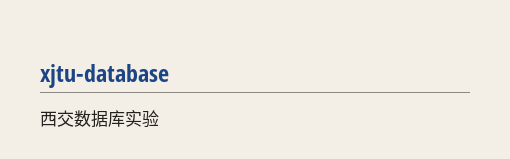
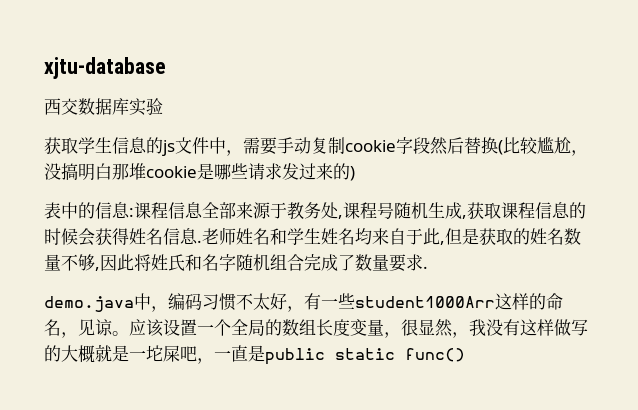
(159, 119) none -> [44,136,588,156] [44,163,355,181] [44,202,586,220] [44,227,581,246] [44,254,428,272] [44,293,563,312] [44,319,588,338] [44,344,465,365] // 获取学生信息的js文件中，需要手动复制cookie字段然后替换(比较尴尬，没搞明白那堆cookie是哪些请求发过来的) // 表中的信息:课程信息全部来源于教务处,课程号随机生成,获取课程信息的时候会获得姓名信息.老师姓名和学生姓名均来自于此,但是获取的姓名数量不够,因此将姓氏和名字随机组合完成了数量要求. // demo.java中，编码习惯不太好，有一些student1000Arr这样的命名，见谅。应该设置一个全局的数组长度变量，很显然，我没有这样做写的大概就是一坨屎吧，一直是public static func()

